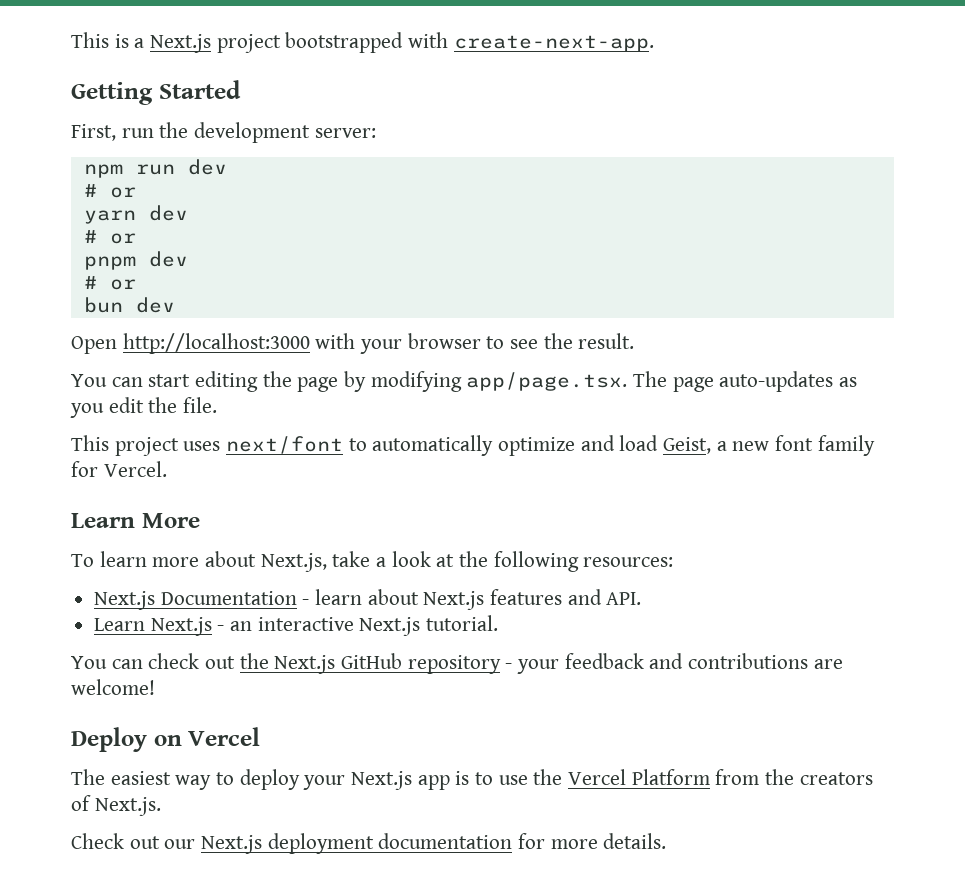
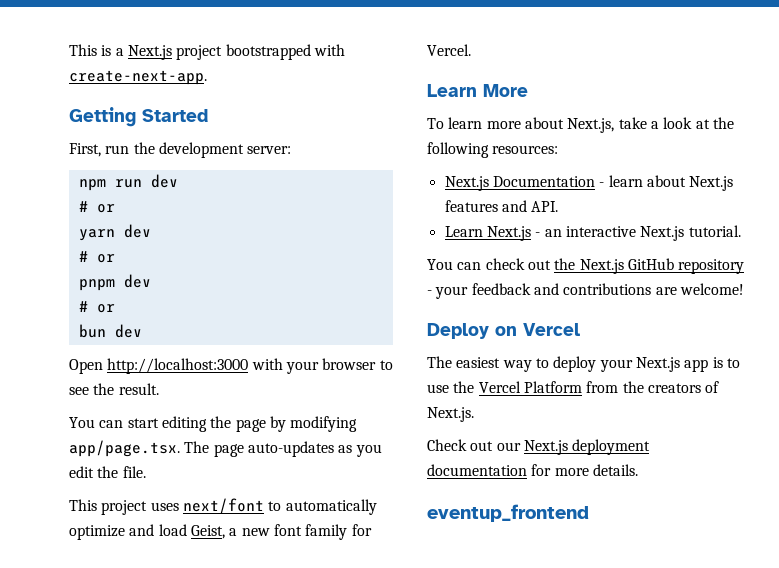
(667, 841) none -> [427,504,589,522] // eventup_frontend

